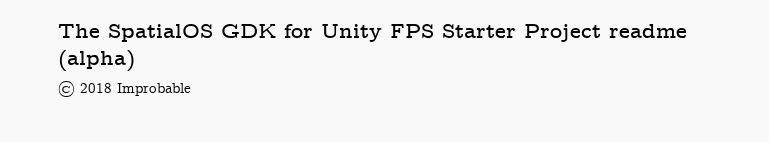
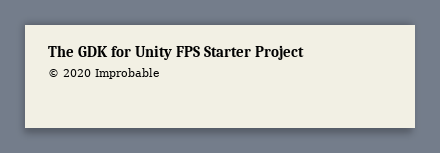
[108,24,213,42] SpatialOS -> (74, 51) none
[609,24,687,38] [58,50,135,72] readme (alpha) -> (305, 52) none
[80,83,112,93] 2018 -> [63,69,91,77] 2020

